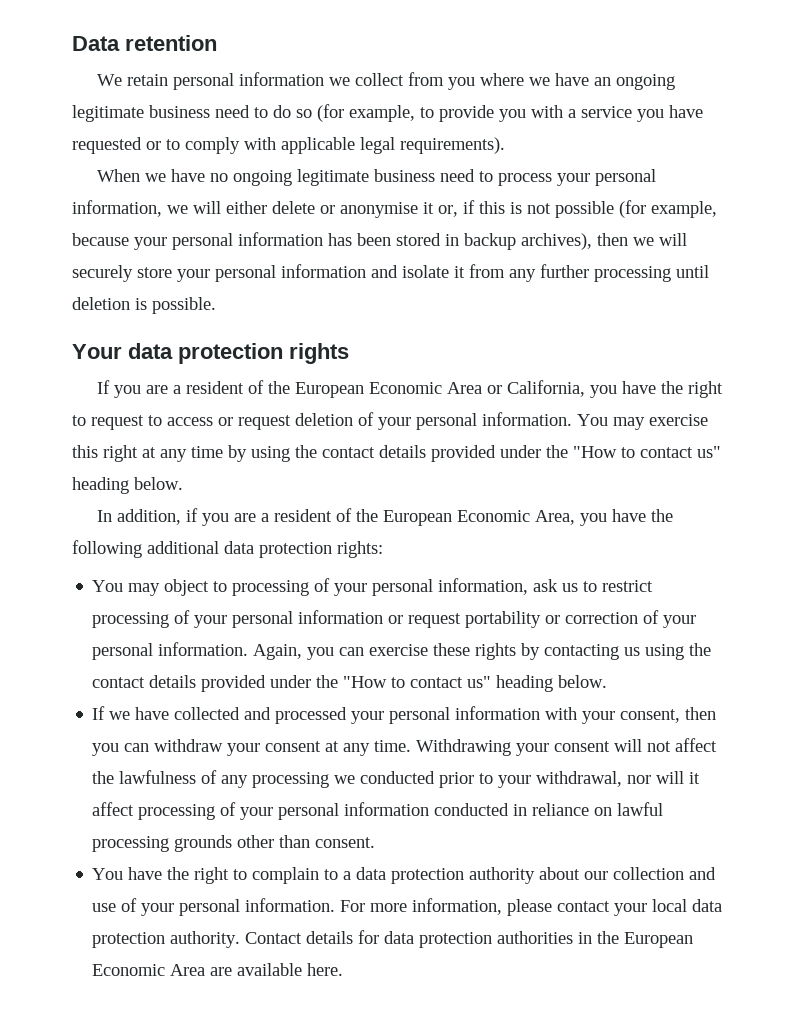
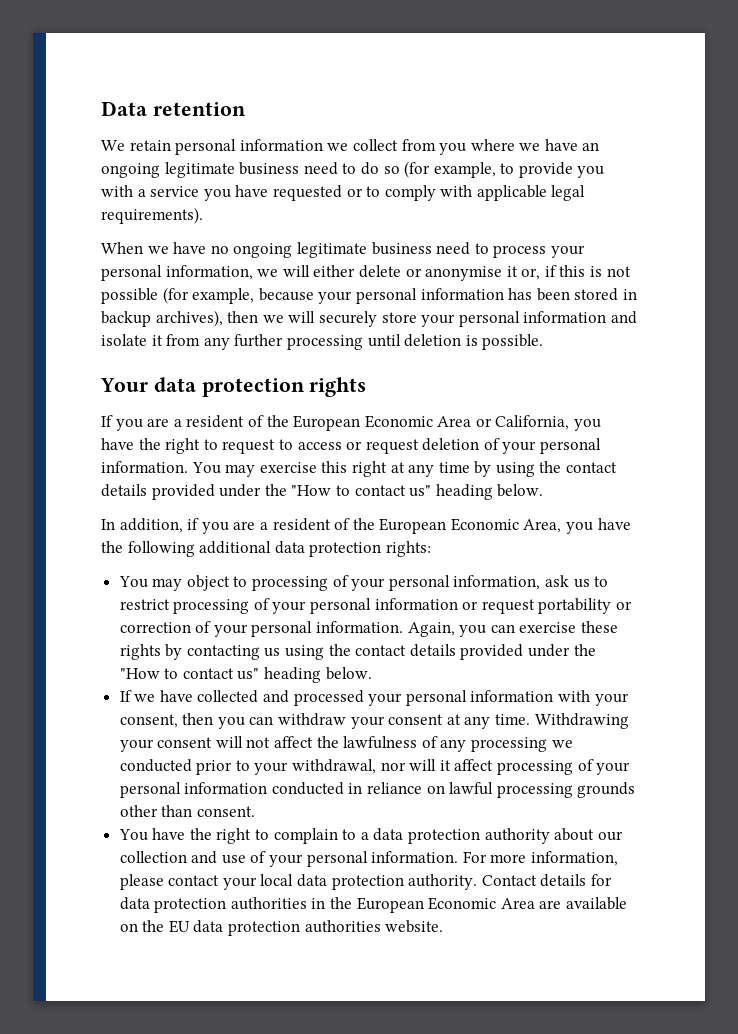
[307,963,344,976] here. -> [119,920,444,936] on the EU data protection authorities website.

